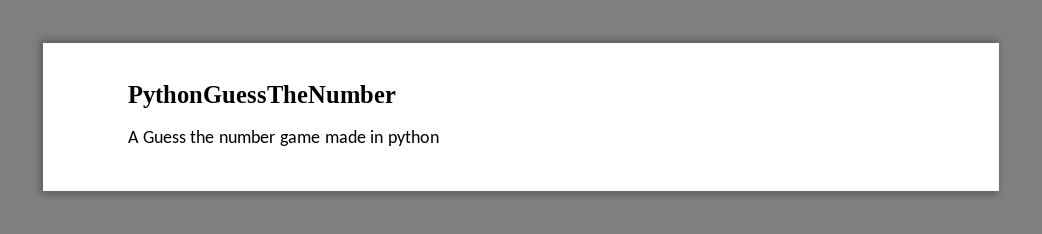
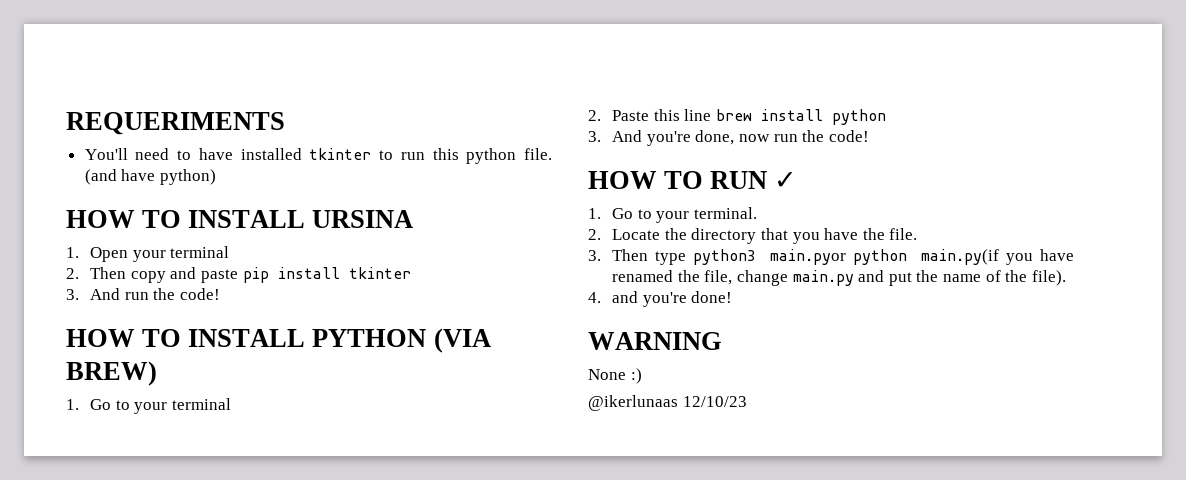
[128,85,396,108] [128,130,440,146] PythonGuessTheNumber // A Guess the number game made in python -> [66,112,285,135] [84,148,553,164] [84,169,216,185] [66,210,414,228] [66,246,230,262] [66,267,411,283] [66,288,221,300] [66,328,491,353] [66,361,157,386] [66,398,232,414] [588,109,887,125] [588,130,869,146] [588,171,798,189] [588,207,758,223] [588,228,918,244] [588,249,1074,265] [612,270,1066,286] [588,291,733,307] [588,332,722,350] [588,368,642,384] [588,395,747,411] REQUERIMENTS // You'll need to have installed tkinter to run this python file. (and have python) // HOW TO INSTALL URSINA // 1. Open your terminal // 2. Then copy and paste pip install tkinter // 3. And run the code! // HOW TO INSTALL PYTHON (VIA BREW) // 1. Go to your terminal // 2. Paste this line brew install python // 3. And you're done, now run the code! // HOW TO RUN ✓ // 1. Go to your terminal. // 2. Locate the directory that you have the file. // 3. Then type python3 main.pyor python main.py(if you have renamed the file, change main.py and put the name of the file). // 4. and you're done! // WARNING // None :) // @ikerlunaas 12/10/23

